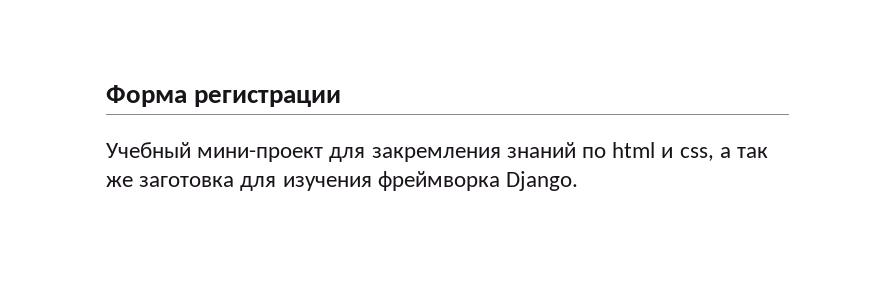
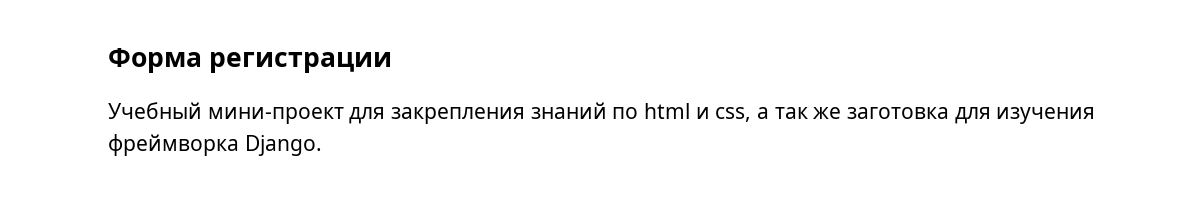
[371,147,501,162] закремления -> [391,107,526,124] закрепления

